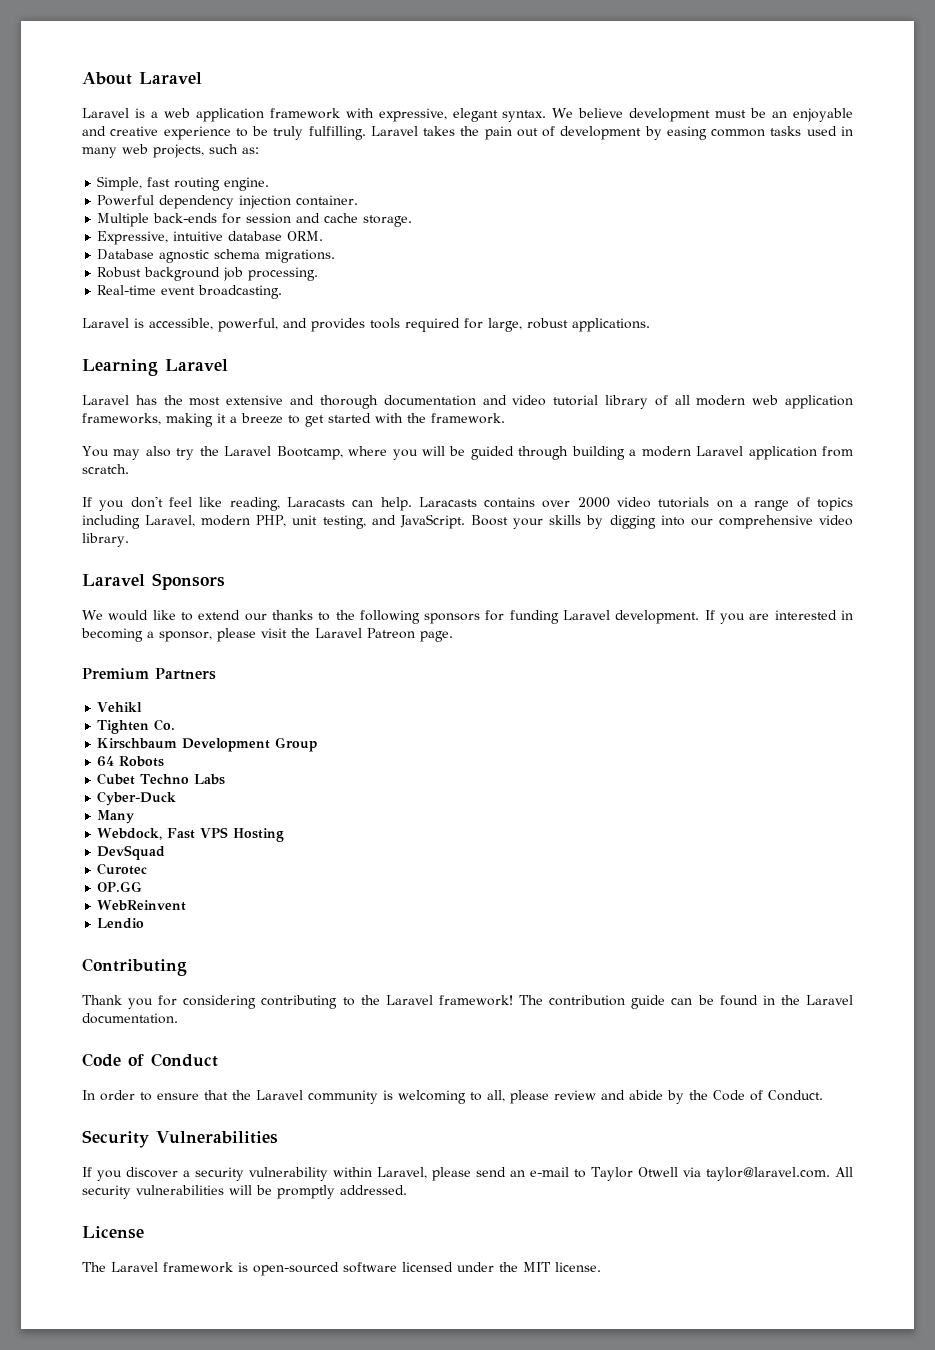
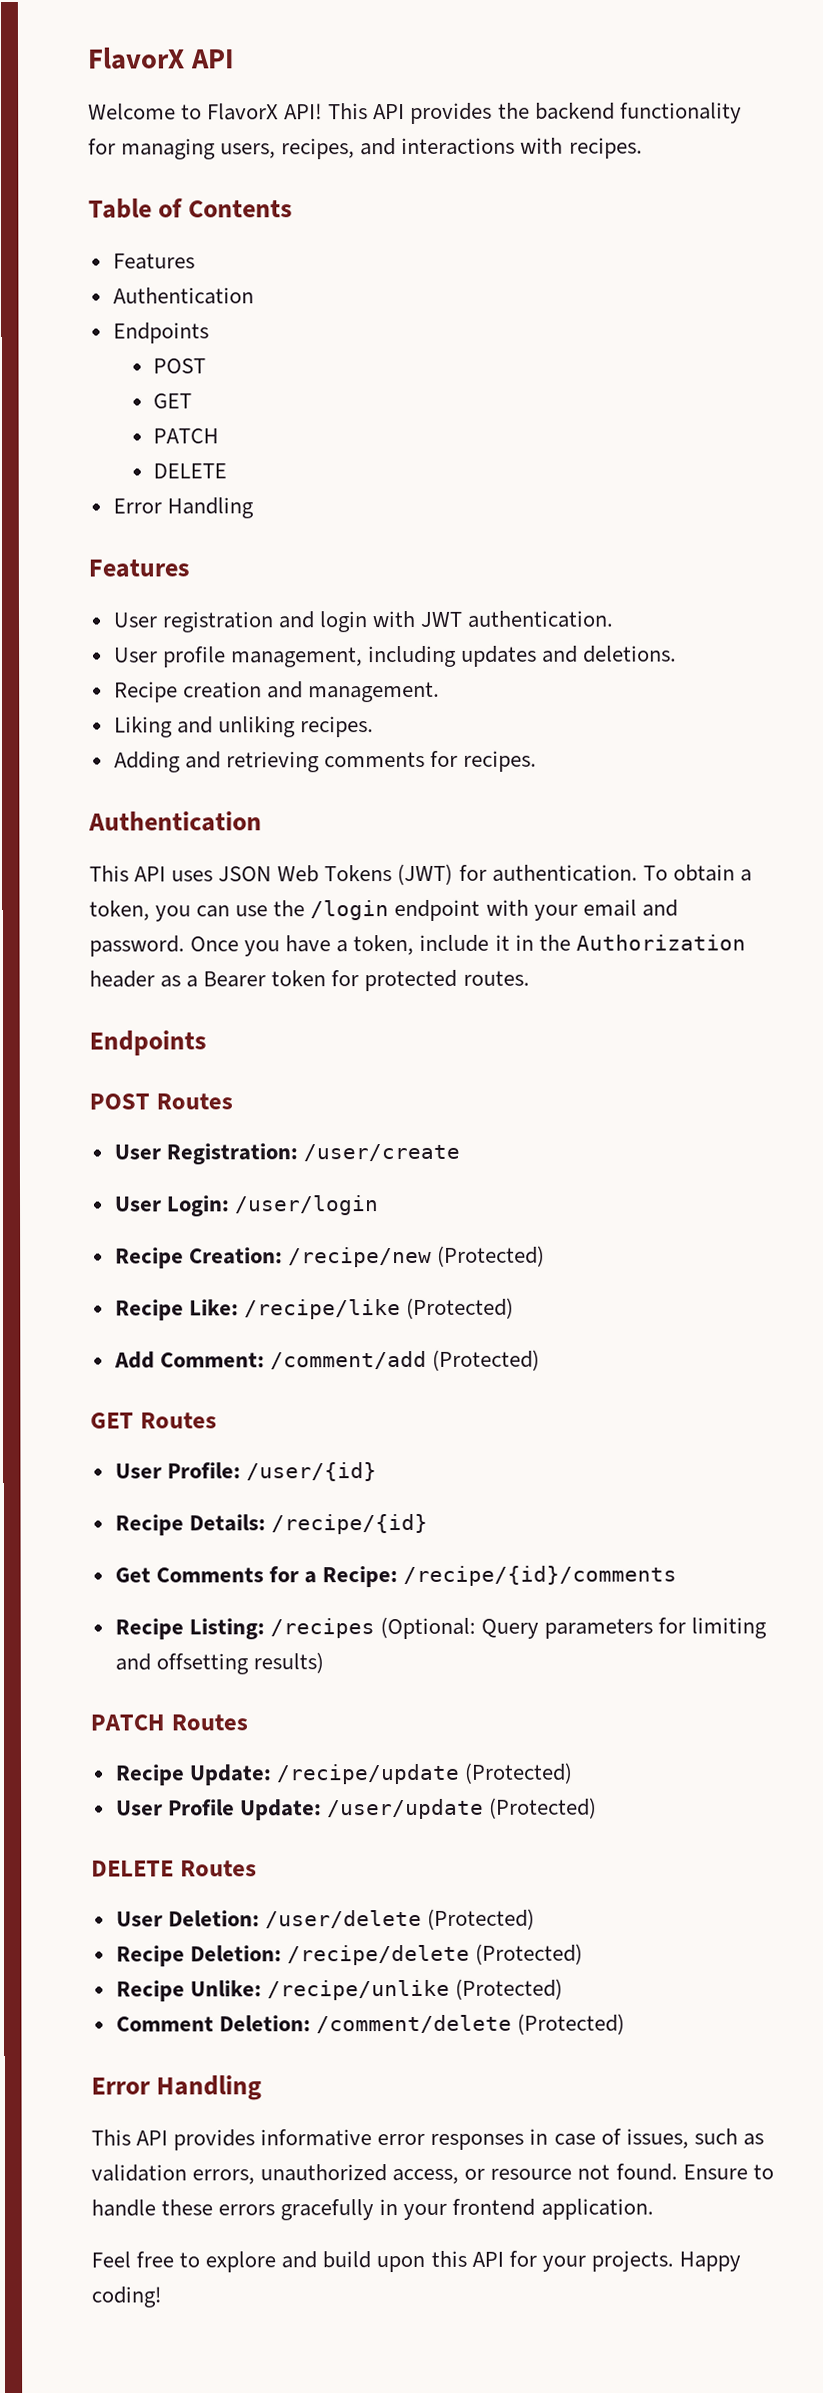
[82,72,202,85] [82,108,853,122] [82,126,854,140] [82,144,259,158] [97,176,270,191] [97,195,359,209] [97,213,413,227] [97,231,324,245] [97,249,336,263] [97,267,319,281] [97,285,283,299] [82,318,650,332] [82,359,228,376] [82,395,853,409] [82,413,505,427] [82,446,853,460] [82,464,129,474] [82,496,853,511] [82,514,853,529] [82,533,129,547] [82,573,225,590] [82,610,853,624] [81,628,453,642] [82,668,216,680] [97,702,143,712] [97,719,176,734] [97,737,318,752] [97,756,165,767] [97,773,226,785] [97,791,177,806] [97,810,135,824] [97,827,285,842] [97,845,166,860] [97,863,148,875] [97,881,143,892] [97,900,187,911] [97,918,145,929] [82,958,187,976] [82,995,854,1009] [82,1013,178,1024] [82,1053,218,1067] [82,1090,823,1104] [82,1130,278,1148] [82,1167,854,1181] [82,1185,407,1199] [82,1226,144,1239] [82,1262,601,1276] About Laravel // Laravel is a web application framework with expressive, elegant syntax. We believe development must be an enjoyable and creative experience to be truly fulfilling. Laravel takes the pain out of development by easing common tasks used in many web projects, such as: // Simple, fast routing engine. // Powerful dependency injection container. // Multiple back-ends for session and cache storage. // Expressive, intuitive database ORM. // Database agnostic schema migrations. // Robust background job processing. // Real-time event broadcasting. // Laravel is accessible, powerful, and provides tools required for large, robust applications. // Learning Laravel // Laravel has the most extensive and thorough documentation and video tutorial library of all modern web application frameworks, making it a breeze to get started with the framework. // You may also try the Laravel Bootcamp, where you will be guided through building a modern Laravel application from scratch. // If you don't feel like reading, Laracasts can help. Laracasts contains over 2000 video tutorials on a range of topics including Laravel, modern PHP, unit testing, and JavaScript. Boost your skills by digging into our comprehensive video library. // Laravel Sponsors // We would like to extend our thanks to the following sponsors for funding Laravel development. If you are interested in becoming a sponsor, please visit the Laravel Patreon page. // Premium Partners // Vehikl // Tighten Co. // Kirschbaum Development Group // 64 Robots // Cubet Techno Labs // Cyber-Duck // Many // Webdock, Fast VPS Hosting // DevSquad // Curotec // OP.GG // WebReinvent // Lendio // Contributing // Thank you for considering contributing to the Laravel framework! The contribution guide can be found in the Laravel documentation. // Code of Conduct // In order to ensure that the Laravel community is welcoming to all, please review and abide by the Code of Conduct. // Security Vulnerabilities // If you discover a security vulnerability within Laravel, please send an e-mail to Taylor Otwell via taylor@laravel.com. All security vulnerabilities will be promptly addressed. // License // The Laravel framework is open-sourced software licensed under the MIT license. -> [87,47,235,70] [88,102,742,125] [88,137,643,160] [88,198,294,219] [112,253,195,270] [112,287,254,305] [112,322,209,344] [153,358,207,374] [153,393,193,409] [153,428,220,444] [153,463,228,479] [112,497,254,519] [88,559,190,578] [112,610,615,633] [113,645,678,668] [113,681,440,703] [113,716,374,738] [113,750,538,773] [88,811,262,832] [89,863,752,886] [89,899,678,922] [89,934,746,957] [89,969,530,992] [89,1030,207,1056] [89,1093,233,1110] [113,1143,460,1165] [113,1195,379,1217] [114,1245,545,1269] [114,1297,514,1321] [113,1349,540,1371] [90,1412,217,1429] [114,1462,377,1482] [114,1513,428,1536] [114,1565,678,1588] [114,1616,768,1640] [114,1652,324,1675] [90,1714,248,1731] [114,1762,573,1786] [115,1797,598,1821] [91,1860,257,1877] [115,1908,535,1930] [115,1943,583,1967] [115,1978,563,2002] [115,2013,625,2035] [91,2075,263,2101] [91,2128,764,2151] [91,2163,774,2185] [91,2198,654,2221] [91,2250,741,2273] [91,2286,162,2308] FlavorX API // Welcome to FlavorX API! This API provides the backend functionality for managing users, recipes, and interactions with recipes. // Table of Contents // Features // Authentication // Endpoints // POST // GET // PATCH // DELETE // Error Handling // Features // User registration and login with JWT authentication. // User profile management, including updates and deletions. // Recipe creation and management. // Liking and unliking recipes. // Adding and retrieving comments for recipes. // Authentication // This API uses JSON Web Tokens (JWT) for authentication. To obtain a token, you can use the /login endpoint with your email and password. Once you have a token, include it in the Authorization header as a Bearer token for protected routes. // Endpoints // POST Routes // User Registration: /user/create // User Login: /user/login // Recipe Creation: /recipe/new (Protected) // Recipe Like: /recipe/like (Protected) // Add Comment: /comment/add (Protected) // GET Routes // User Profile: /user/{id} // Recipe Details: /recipe/{id} // Get Comments for a Recipe: /recipe/{id}/comments // Recipe Listing: /recipes (Optional: Query parameters for limiting and offsetting results) // PATCH Routes // Recipe Update: /recipe/update (Protected) // User Profile Update: /user/update (Protected) // DELETE Routes // User Deletion: /user/delete (Protected) // Recipe Deletion: /recipe/delete (Protected) // Recipe Unlike: /recipe/unlike (Protected) // Comment Deletion: /comment/delete (Protected) // Error Handling // This API provides informative error responses in case of issues, such as validation errors, unauthorized access, or resource not found. Ensure to handle these errors gracefully in your frontend application. // Feel free to explore and build upon this API for your projects. Happy coding!

